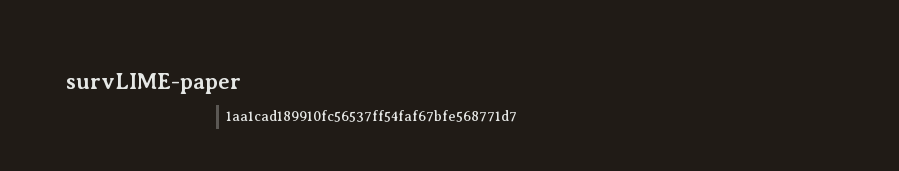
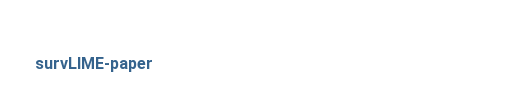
[226,110,518,122] // 1aa1cad189910fc56537ff54faf67bfe568771d7 -> (153, 64) none

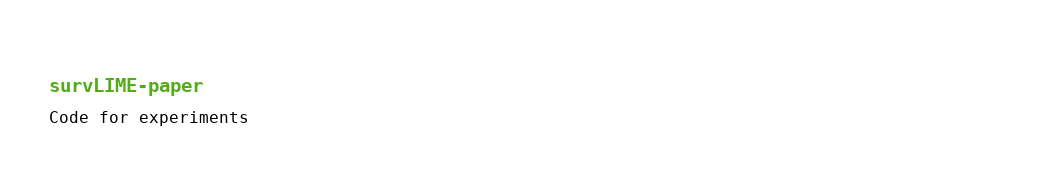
(153, 64) none -> [49,111,249,126] // Code for experiments

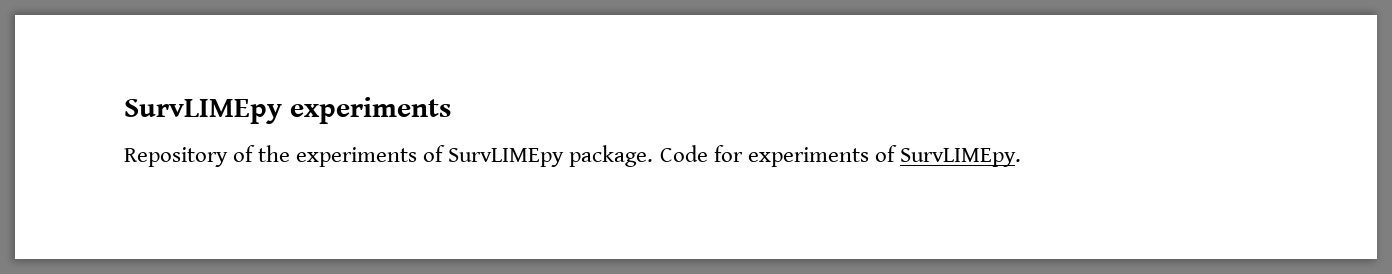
[49,78,203,96] survLIME-paper // -> [124,97,451,124] [124,145,654,167] SurvLIMEpy experiments // Repository of the experiments of SurvLIMEpy package.
(249, 118) none -> [874,145,1021,167] of SurvLIMEpy.

